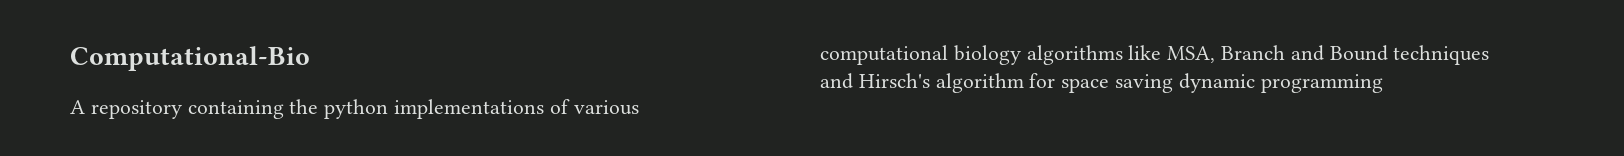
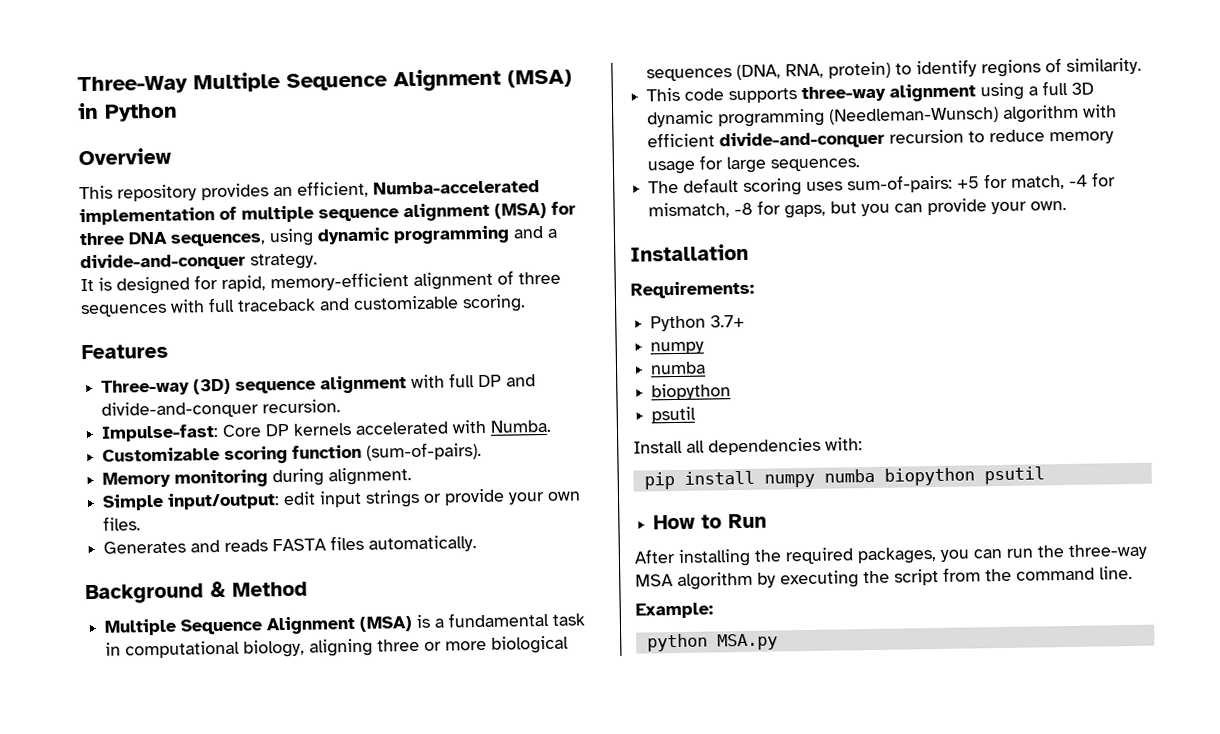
[70,46,310,71] [70,99,639,119] [820,45,1490,65] [820,73,1383,93] Computational-Bio // A repository containing the python implementations of various computational biology algorithms like MSA, Branch and Bound techniques and Hirsch's algorithm for space saving dynamic programming -> [77,68,572,95] [77,102,178,122] [78,147,172,166] [79,180,540,202] [79,201,576,226] [79,225,558,247] [80,252,318,272] [80,270,561,295] [80,294,526,318] [81,343,168,360] [101,373,537,396] [101,399,342,419] [101,419,552,442] [102,441,483,464] [102,467,413,488] [102,488,582,511] [103,516,142,531] [103,535,478,554] [85,580,308,605] [104,611,586,636] [105,635,570,659] [646,57,1143,82] [646,80,1095,104] [647,104,1118,128] [647,129,1115,150] [647,155,862,175] [648,172,1117,196] [648,198,1068,219] [630,243,749,262] [630,280,754,299] [650,314,746,332] [650,341,705,355] [650,361,707,375] [651,383,732,401] [651,406,697,424] [633,437,863,456] [643,466,1045,490] [653,513,768,530] [634,543,1148,567] [635,566,1133,590] [635,602,713,619] [646,633,778,652] Three-Way Multiple Sequence Alignment (MSA) in Python // Overview // This repository provides an efficient, Numba-accelerated implementation of multiple sequence alignment (MSA) for three DNA sequences, using dynamic programming and a divide-and-conquer strategy. // It is designed for rapid, memory-efficient alignment of three sequences with full traceback and customizable scoring. // Features // Three-way (3D) sequence alignment with full DP and divide-and-conquer recursion. // Impulse-fast: Core DP kernels accelerated with Numba. // Customizable scoring function (sum-of-pairs). // Memory monitoring during alignment. // Simple input/output: edit input strings or provide your own files. // Generates and reads FASTA files automatically. // Background & Method // Multiple Sequence Alignment (MSA) is a fundamental task in computational biology, aligning three or more biological sequences (DNA, RNA, protein) to identify regions of similarity. // This code supports three-way alignment using a full 3D dynamic programming (Needleman-Wunsch) algorithm with efficient divide-and-conquer recursion to reduce memory usage for large sequences. // The default scoring uses sum-of-pairs: +5 for match, -4 for mismatch, -8 for gaps, but you can provide your own. // Installation // Requirements: // Python 3.7+ // numpy // numba // biopython // psutil // Install all dependencies with: // pip install numpy numba biopython psutil // How to Run // After installing the required packages, you can run the three-way MSA algorithm by executing the script from the command line. // Example: // python MSA.py

